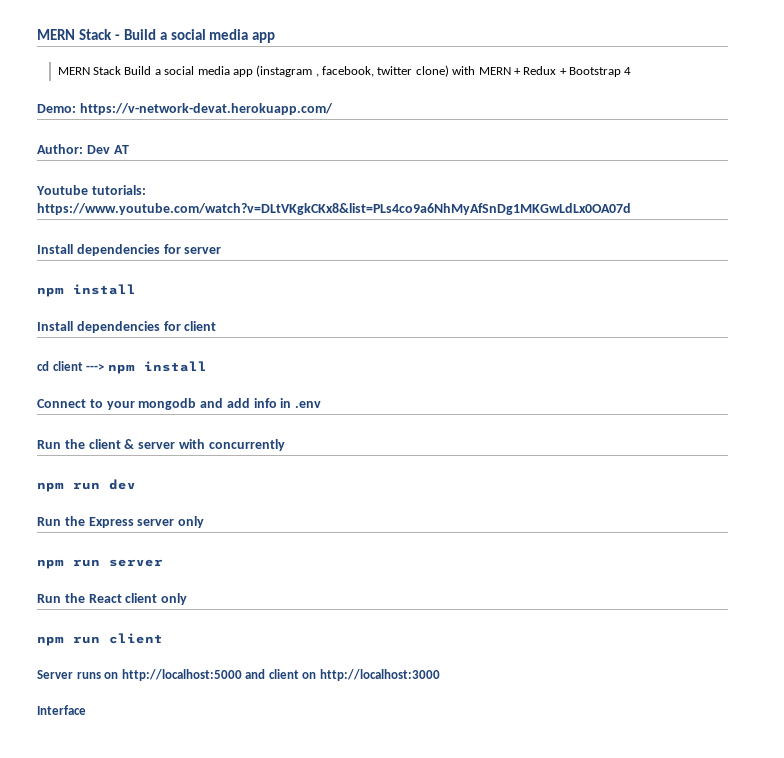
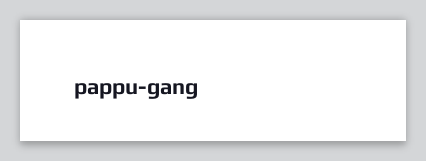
[37,29,276,43] [57,65,632,77] [37,103,333,115] [37,144,129,154] [36,185,146,195] [37,203,631,215] [37,244,222,256] [37,284,136,297] [37,321,217,333] [37,361,207,374] [37,398,322,410] [37,439,285,451] [37,479,136,492] [37,516,205,528] [37,559,163,569] [37,593,188,605] [37,633,163,646] [37,669,440,681] [37,705,86,715] MERN Stack - Build a social media app // MERN Stack Build a social media app (instagram , facebook, twitter clone) with MERN + Redux + Bootstrap 4 // Demo: https://v-network-devat.herokuapp.com/ // Author: Dev AT // Youtube tutorials: https://www.youtube.com/watch?v=DLtVKgkCKx8&list=PLs4co9a6NhMyAfSnDg1MKGwLdLx0OA07d // Install dependencies for server // npm install // Install dependencies for client // cd client ---> npm install // Connect to your mongodb and add info in .env // Run the client & server with concurrently // npm run dev // Run the Express server only // npm run server // Run the React client only // npm run client // Server runs on http://localhost:5000 and client on http://localhost:3000 // Interface -> [74,83,198,99] pappu-gang

